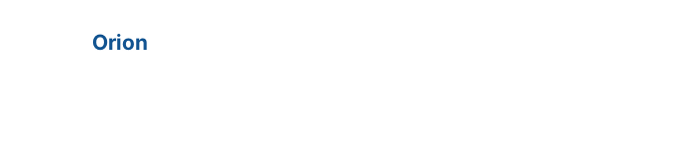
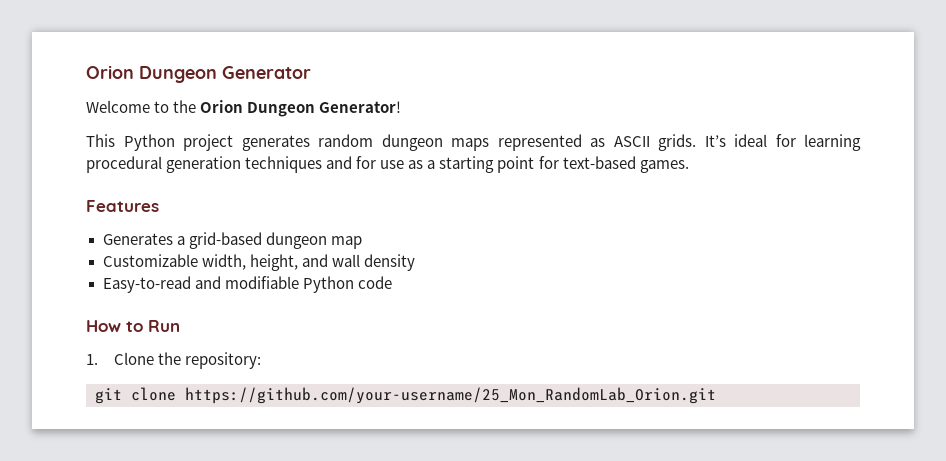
[92,32,149,51] Orion -> [86,65,311,83] [86,100,402,117] [86,134,861,151] [86,156,689,173] [86,200,159,212] [102,232,362,249] [102,254,415,271] [102,276,392,293] [86,320,180,332] [86,352,262,369] [95,387,716,404] Orion Dungeon Generator // Welcome to the Orion Dungeon Generator! // This Python project generates random dungeon maps represented as ASCII grids. It’s ideal for learning procedural generation techniques and for use as a starting point for text-based games. // Features // Generates a grid-based dungeon map // Customizable width, height, and wall density // Easy-to-read and modifiable Python code // How to Run // 1. Clone the repository: // git clone https://github.com/your-username/25_Mon_RandomLab_Orion.git

